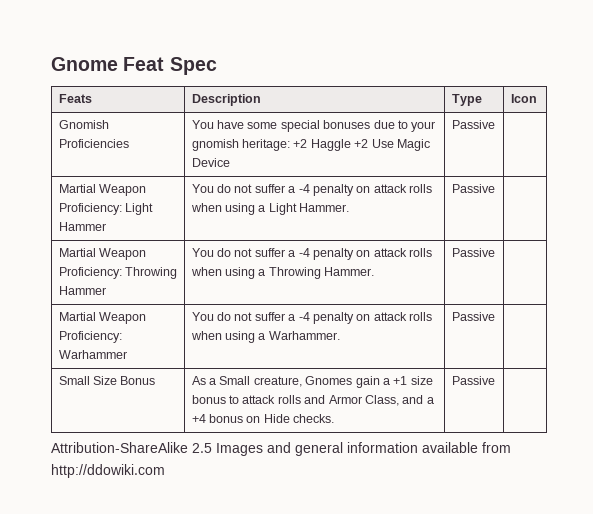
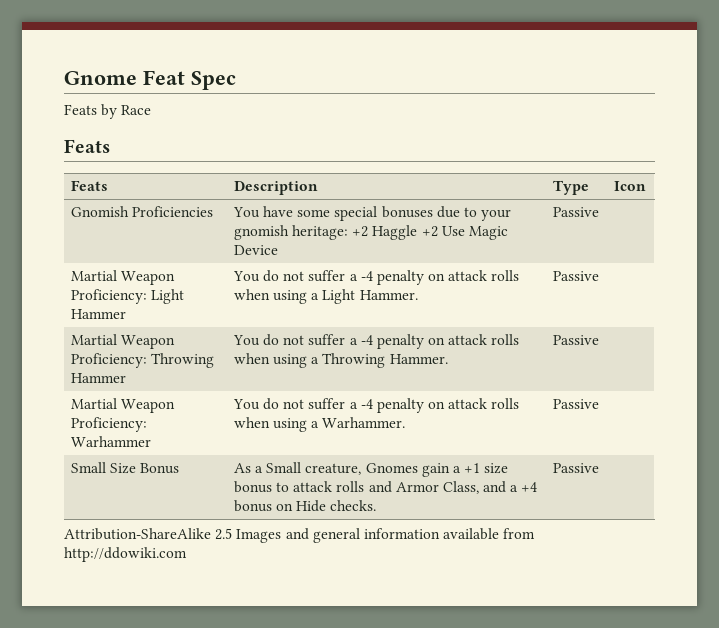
(217, 66) none -> [64,104,152,119] [64,139,110,153] // Feats by Race // Feats

